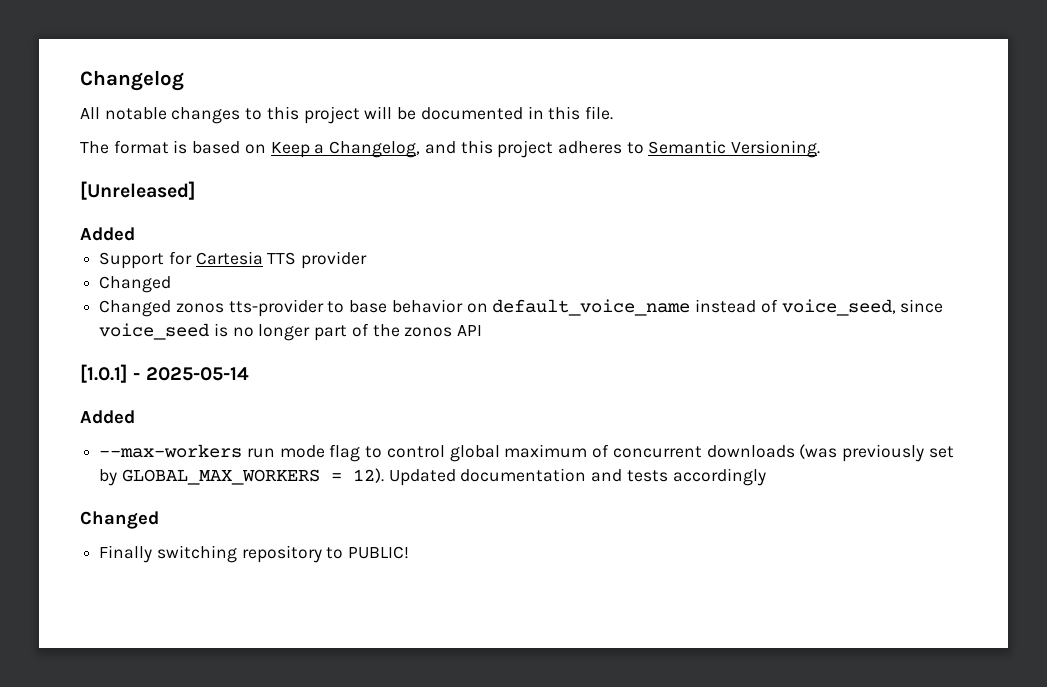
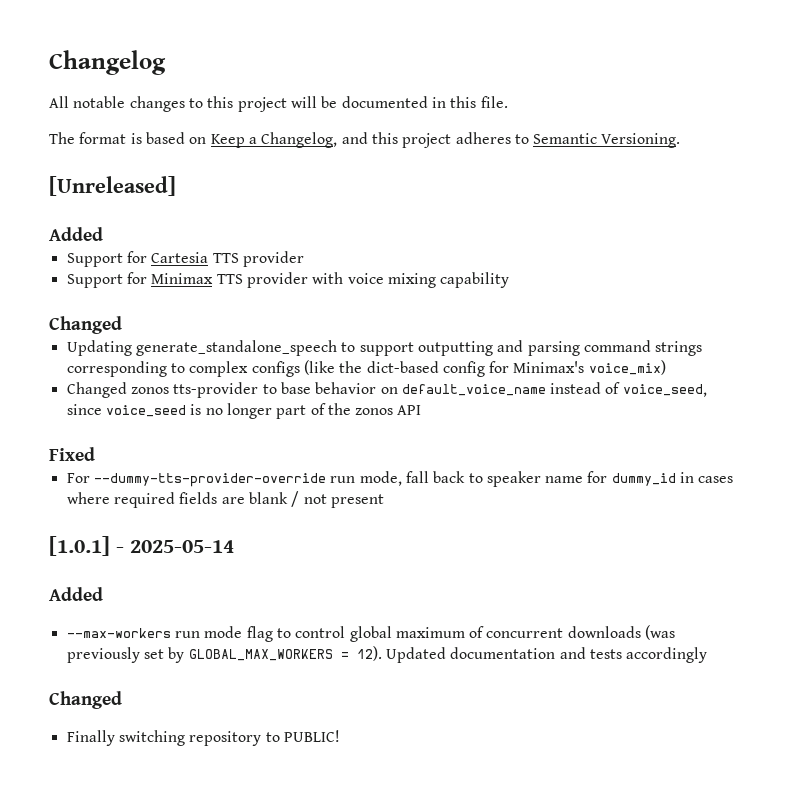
[99,276,172,293] Changed -> [66,272,510,288] [49,316,122,334] [66,340,703,356] [66,360,666,377] Support for Minimax TTS provider with voice mixing capability // Changed // Updating generate_standalone_speech to support outputting and parsing command strings corresponding to complex configs (like the dict-based config for Minimax's voice_mix)
(483, 330) none -> [49,447,95,461] [66,471,734,487] [66,491,384,508] // Fixed // For --dummy-tts-provider-override run mode, fall back to speaker name for dummy_id in cases where required fields are blank / not present

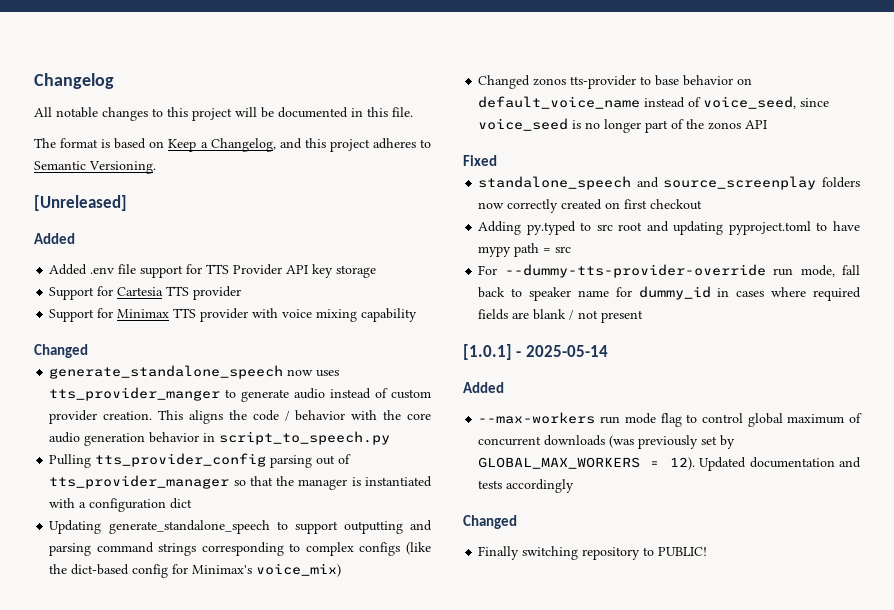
(103, 234) none -> [49,264,377,278] // Added .env file support for TTS Provider API key storage
(122, 325) none -> [49,365,340,379] [49,387,432,402] [49,410,432,424] [49,431,391,446] [49,453,352,468] [49,475,432,490] [49,498,193,512] // generate_standalone_speech now uses tts_provider_manger to generate audio instead of custom provider creation. This aligns the code / behavior with the core audio generation behavior in script_to_speech.py // Pulling tts_provider_config parsing out of tts_provider_manager so that the manager is instantiated with a configuration dict
(95, 454) none -> [478,176,860,190] [478,199,703,213] [478,221,860,235] [478,243,572,257] // standalone_speech and source_screenplay folders now correctly created on first checkout // Adding py.typed to src root and updating pyproject.toml to have mypy path = src

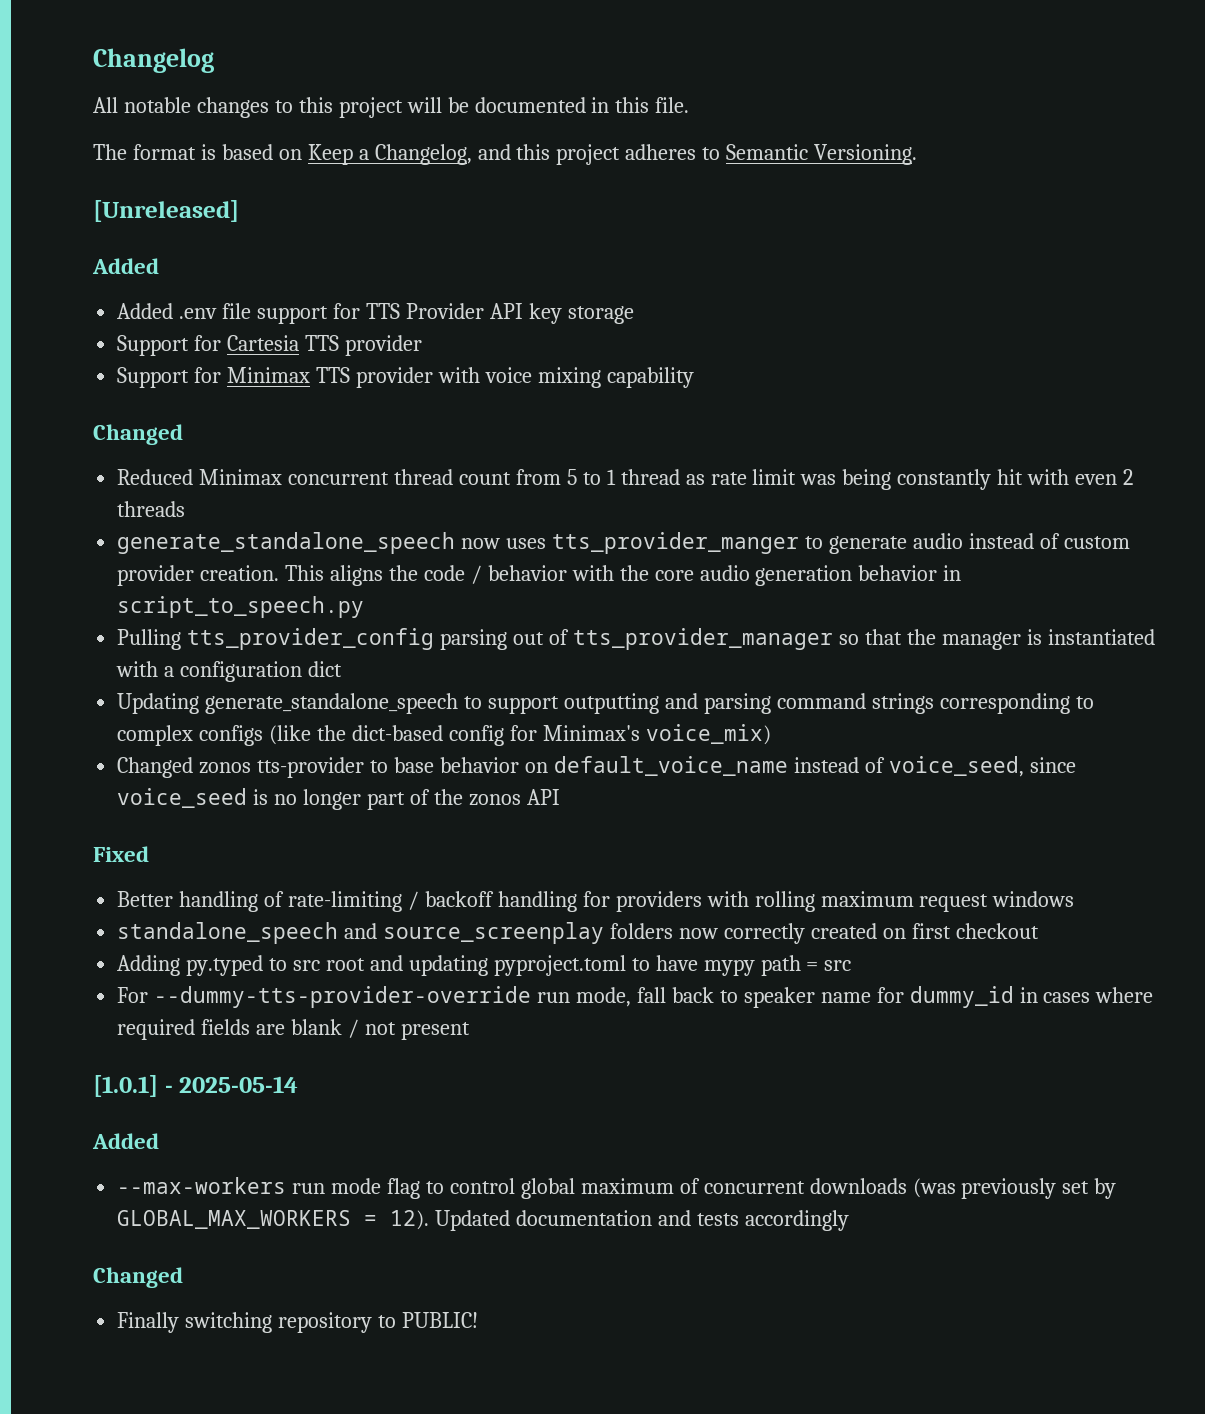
(88, 351) none -> [117,469,1134,490] [117,501,186,517] // Reduced Minimax concurrent thread count from 5 to 1 thread as rate limit was being constantly hit with even 2 threads
(497, 160) none -> [117,891,1075,912] // Better handling of rate-limiting / backoff handling for providers with rolling maximum request windows

